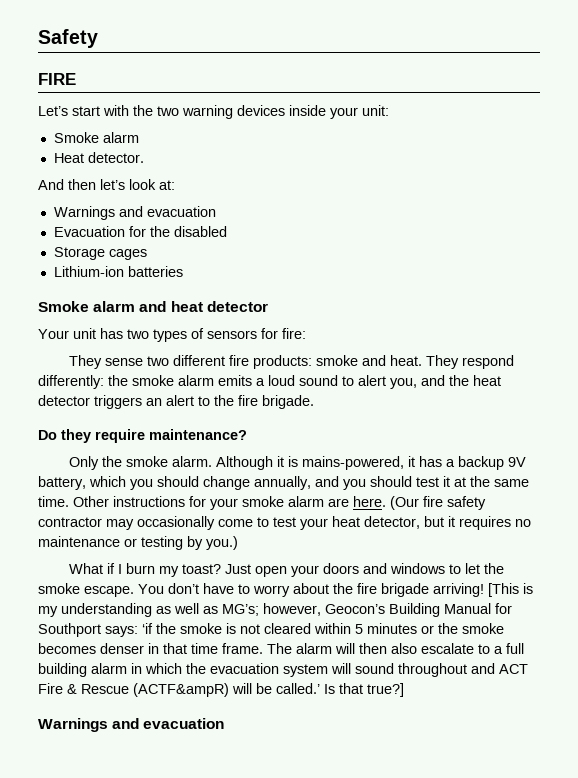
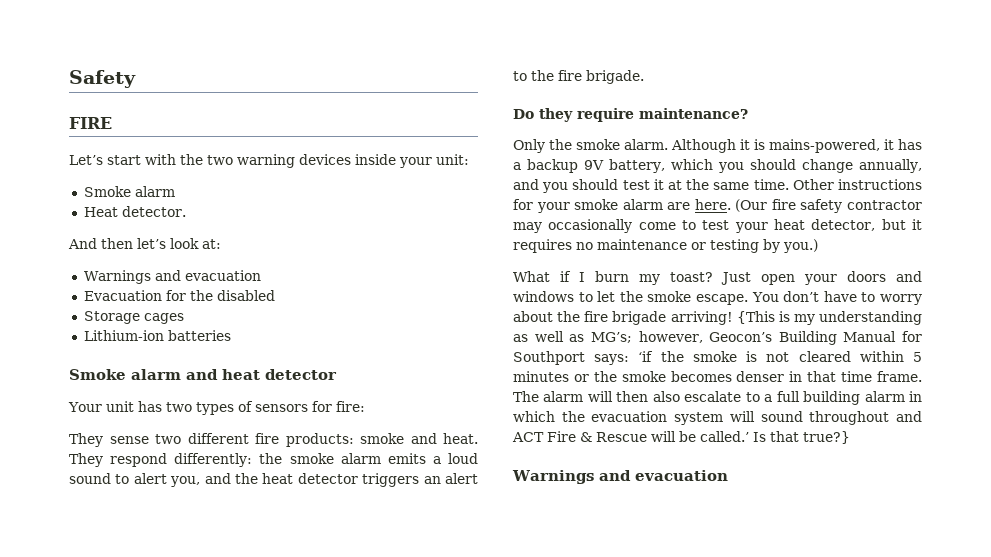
[488,583,519,597] [This -> [736,311,775,324] {This
[133,683,229,697] (ACTF&ampR) -> (647, 437) none
[367,683,404,697] true?] -> [803,431,850,444] true?}

